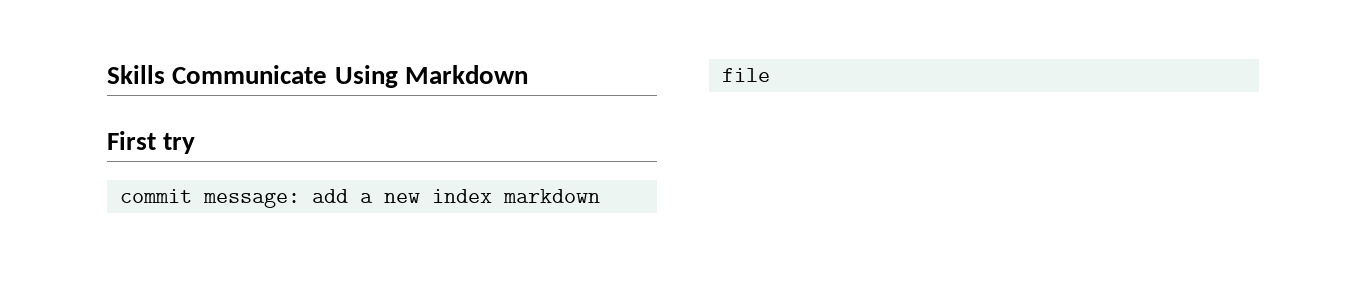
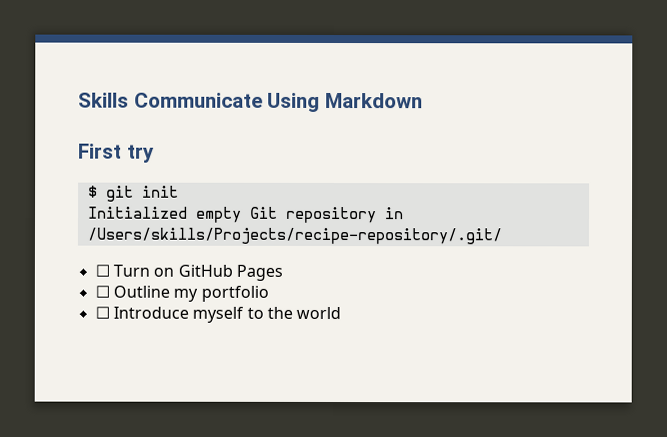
[119,189,600,208] [721,68,770,82] commit message: add a new index markdown file -> [87,185,179,202] [86,206,404,224] [86,227,502,245] [94,264,283,281] [94,285,269,302] [94,306,342,323] $ git init // Initialized empty Git repository in /Users/skills/Projects/recipe-repository/.git/ // ☐ Turn on GitHub Pages // ☐ Outline my portfolio // ☐ Introduce myself to the world

